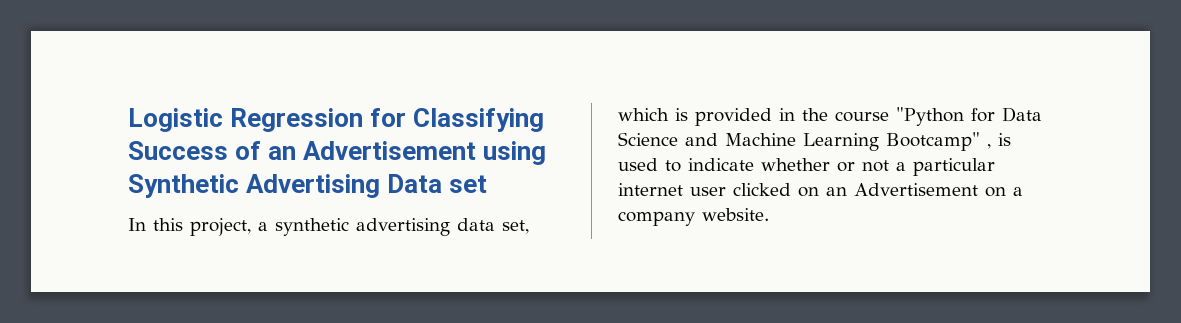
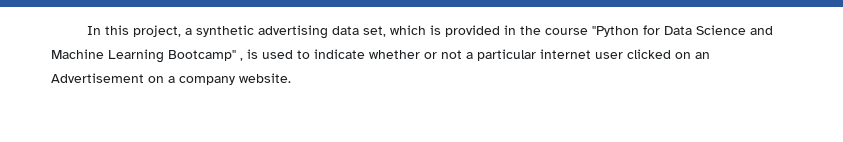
[128,108,545,132] [128,141,547,165] [128,174,488,198] Logistic Regression for Classifying Success of an Advertisement using Synthetic Advertising Data set // -> (86, 30) none

